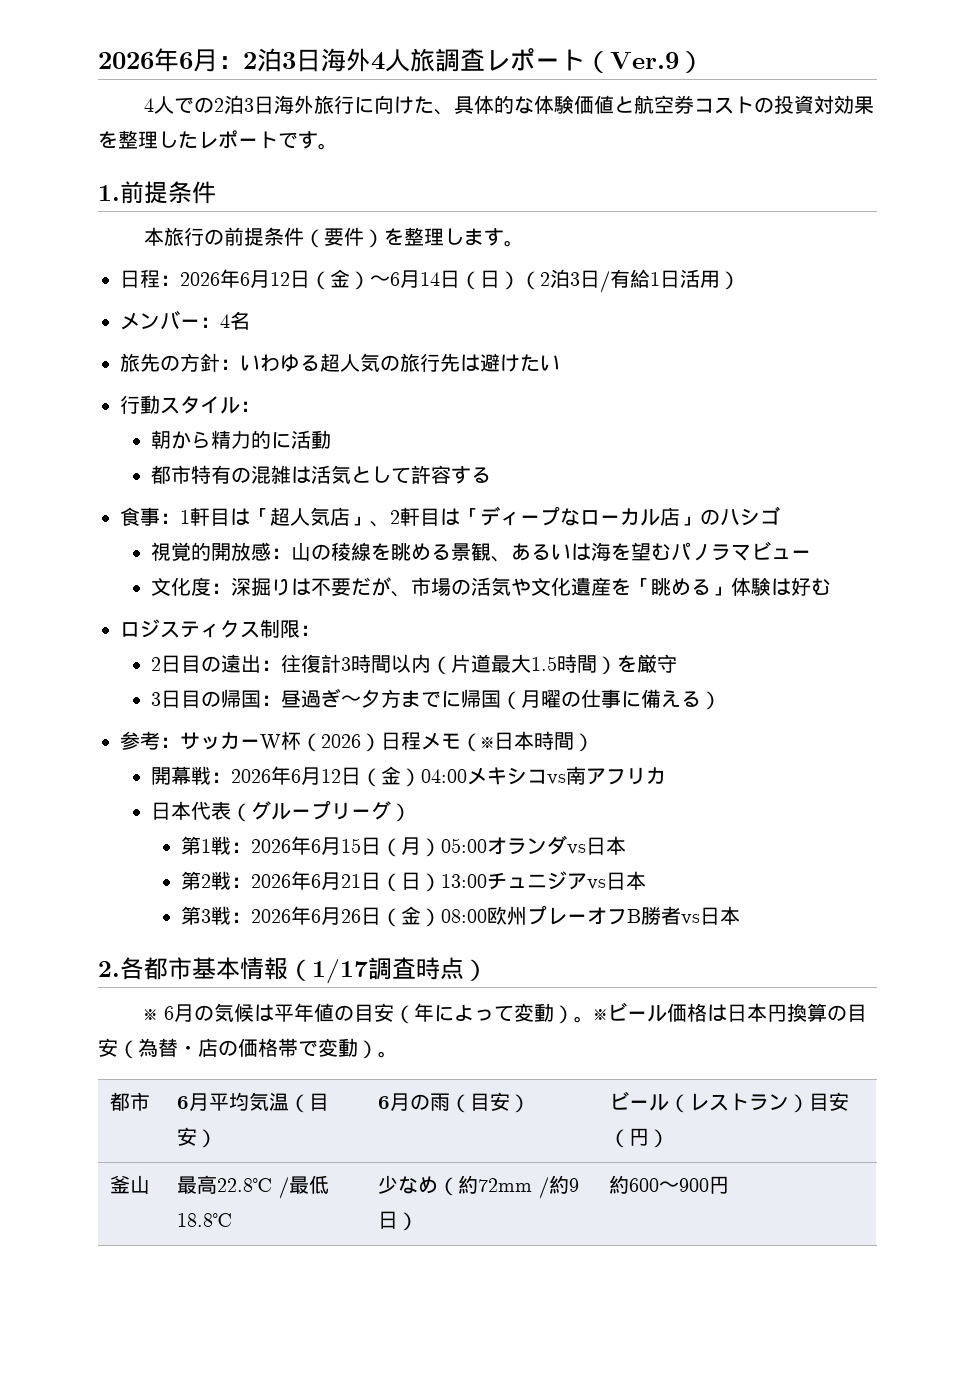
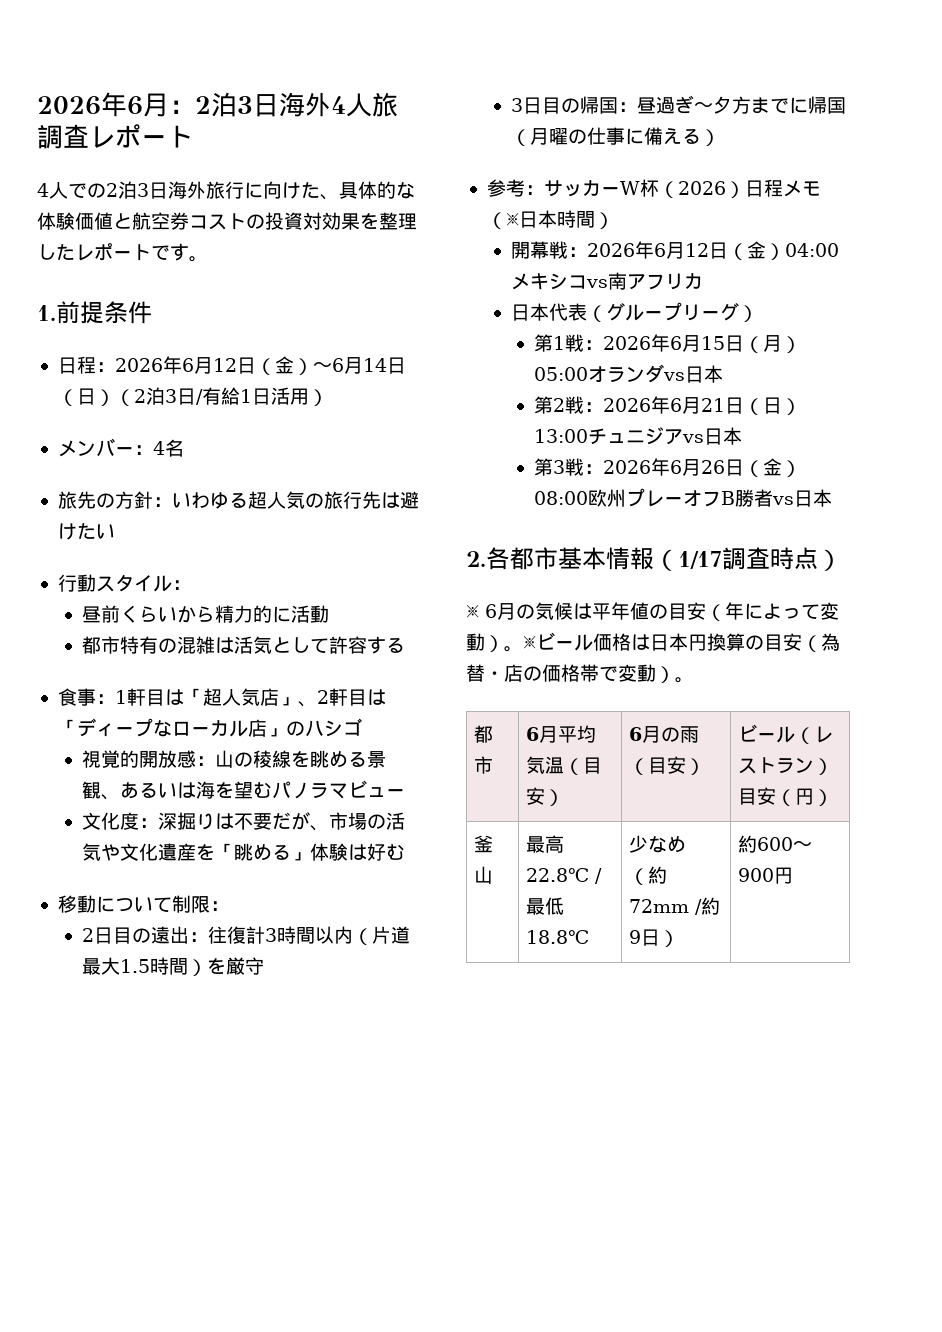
[585,51,704,73] （Ver.9） -> (193, 136) none
[143,227,524,248] // 本旅行の前提条件（要件）を整理します。 -> (152, 312) none
[150,430,171,449] 朝 -> [81,605,177,623] 昼前くらい
[120,619,260,638] ロジスティクス -> [57,895,172,913] 移動について

